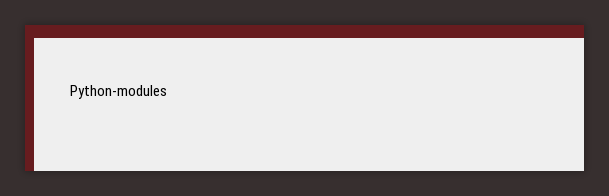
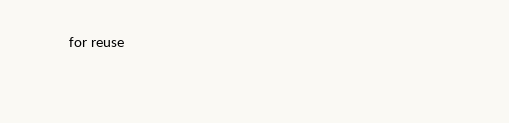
[70,85,167,99] Python-modules -> [69,37,124,47] for reuse

